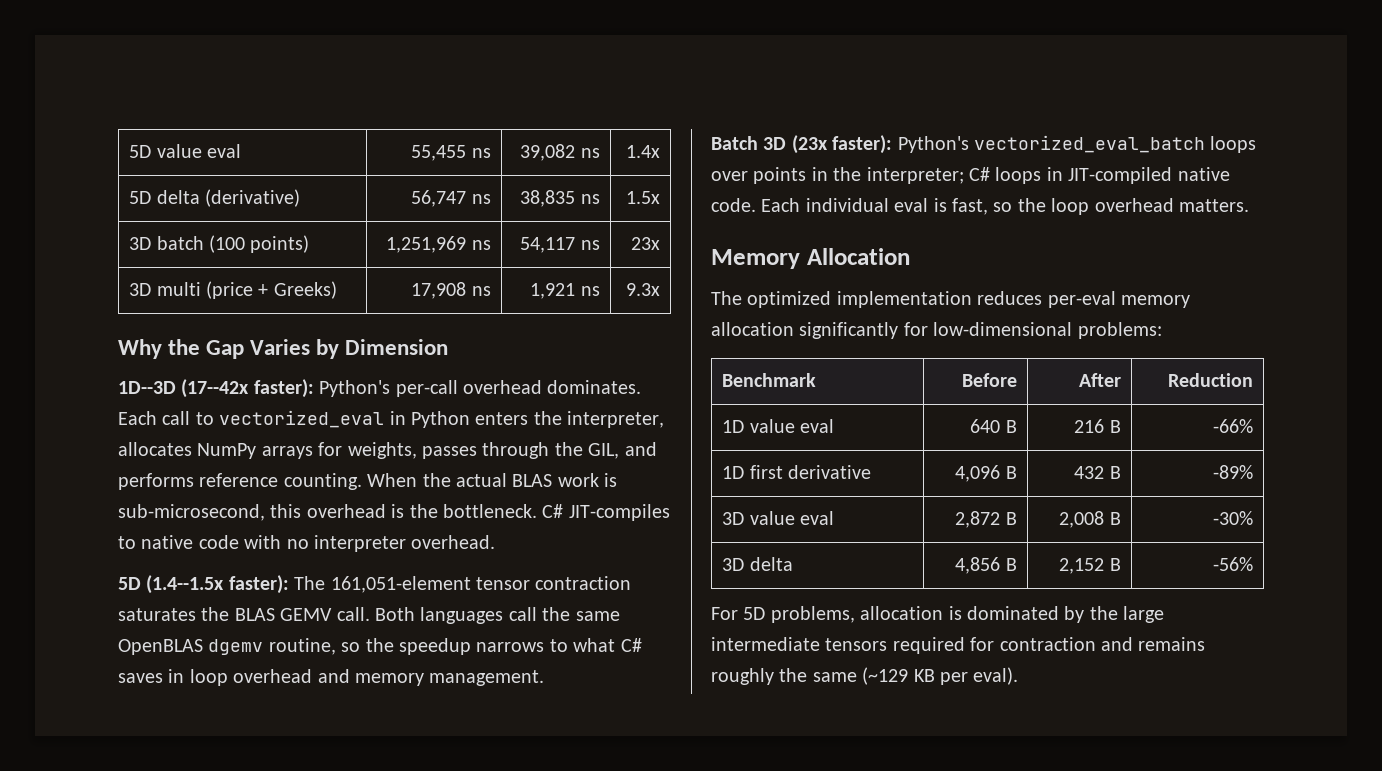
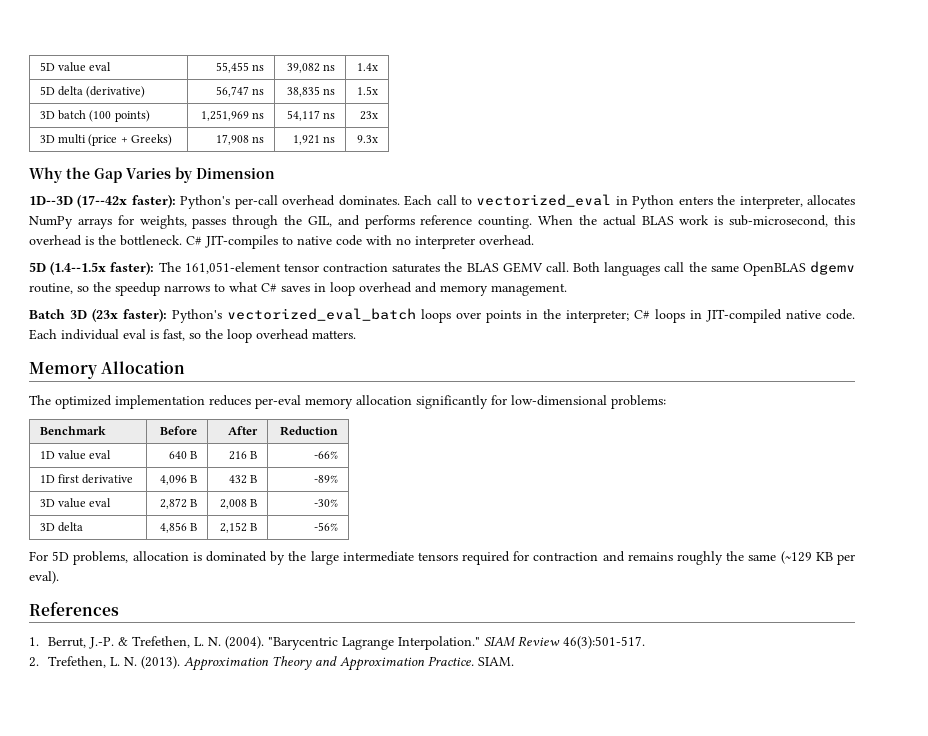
(1019, 676) none -> [29,602,119,616] [29,636,646,650] [29,656,515,671] // References // 1. Berrut, J.-P. & Trefethen, L. N. (2004). "Barycentric Lagrange Interpolation." SIAM Review 46(3):501-517. // 2. Trefethen, L. N. (2013). Approximation Theory and Approximation Practice. SIAM.

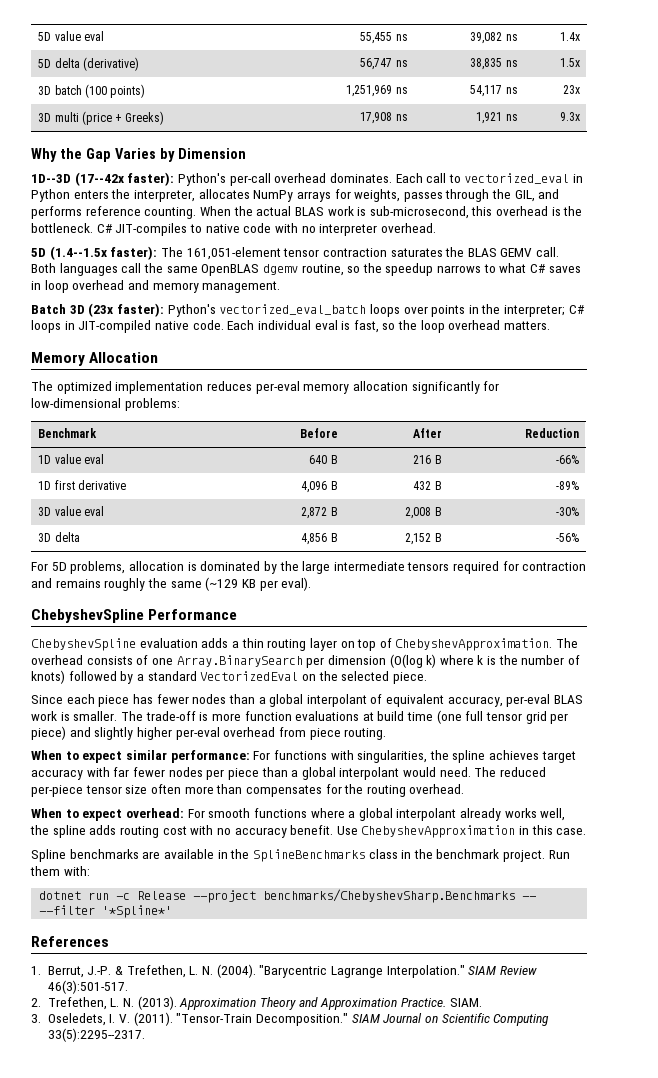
(59, 577) none -> [31,609,238,623] [31,638,579,651] [31,654,581,668] [31,670,427,684] [31,694,584,707] [31,710,569,724] [31,726,387,740] [31,750,576,763] [31,767,547,780] [31,784,465,797] [31,808,566,821] [30,825,587,838] [31,849,570,862] [30,866,90,876] [39,889,537,903] [39,905,173,918] // ChebyshevSpline Performance // ChebyshevSpline evaluation adds a thin routing layer on top of ChebyshevApproximation. The overhead consists of one Array.BinarySearch per dimension (O(log k) where k is the number of knots) followed by a standard VectorizedEval on the selected piece. // Since each piece has fewer nodes than a global interpolant of equivalent accuracy, per-eval BLAS work is smaller. The trade-off is more function evaluations at build time (one full tensor grid per piece) and slightly higher per-eval overhead from piece routing. // When to expect similar performance: For functions with singularities, the spline achieves target accuracy with far fewer nodes per piece than a global interpolant would need. The reduced per-piece tensor size often more than compensates for the routing overhead. // When to expect overhead: For smooth functions where a global interpolant already works well, the spline adds routing cost with no accuracy benefit. Use ChebyshevApproximation in this case. // Spline benchmarks are available in the SplineBenchmarks class in the benchmark project. Run them with: // dotnet run -c Release --project benchmarks/ChebyshevSharp.Benchmarks -- --filter '*Spline*'
(515, 661) none -> [31,1012,550,1026] [47,1028,145,1042] // 3. Oseledets, I. V. (2011). "Tensor-Train Decomposition." SIAM Journal on Scientific Computing 33(5):2295--2317.

